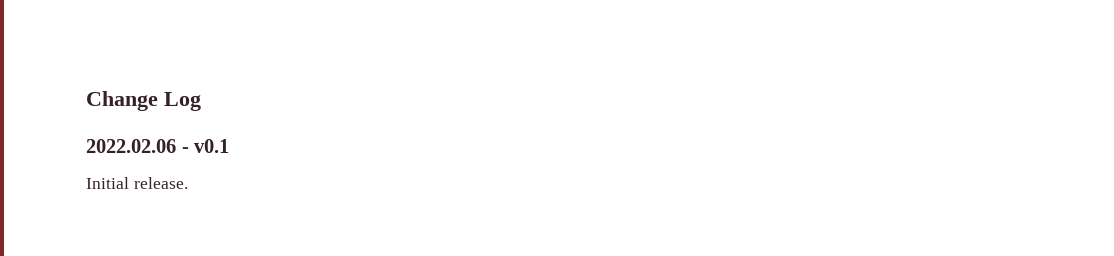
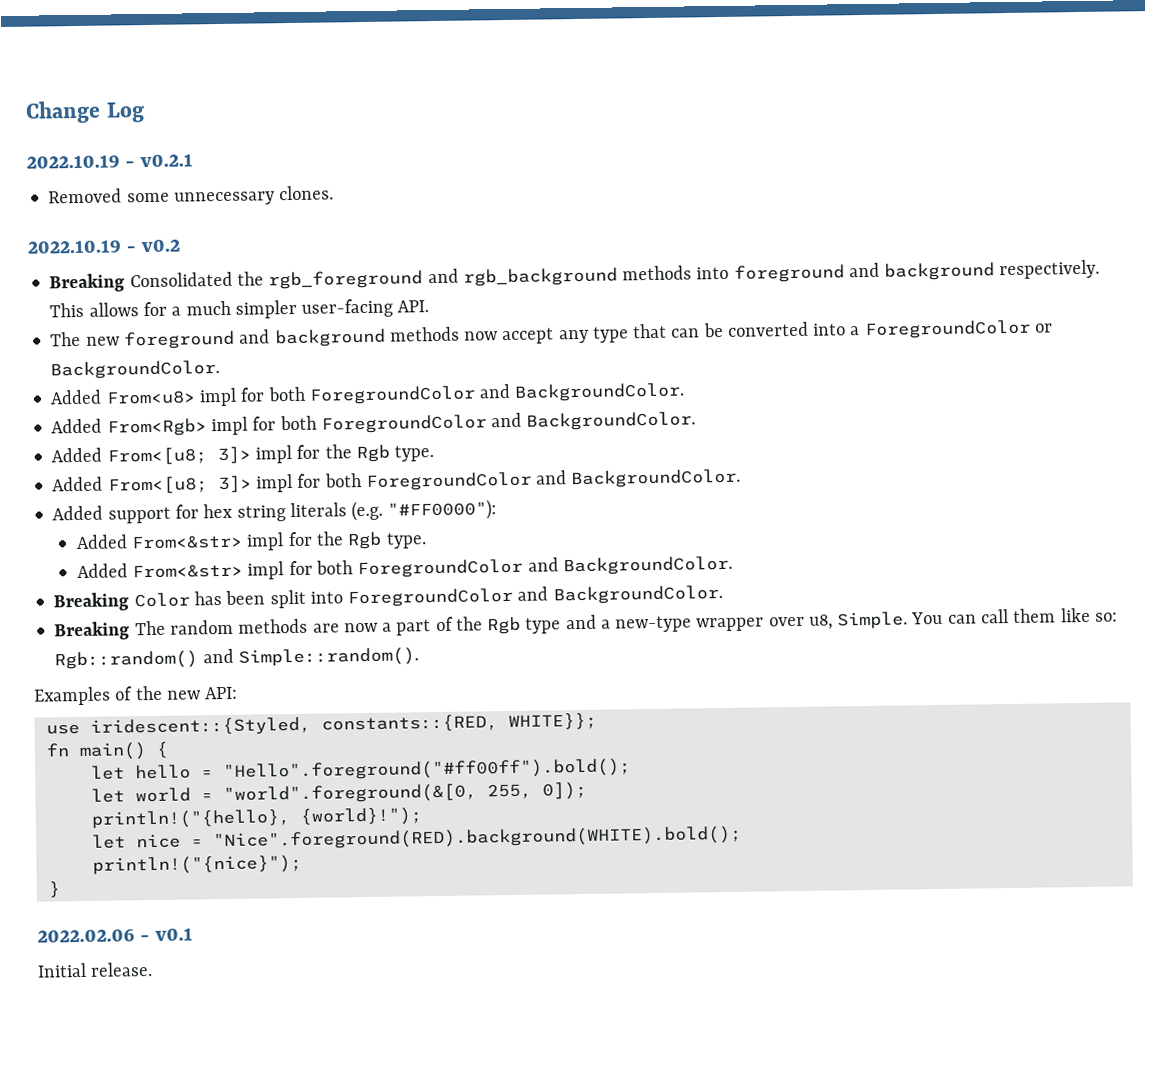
(201, 101) none -> [26,153,194,169] [48,185,335,206] [27,238,181,254] [49,259,1101,293] [49,298,430,319] [50,319,1053,350] [50,360,221,380] [50,382,686,407] [51,411,697,437] [51,444,435,466] [52,468,742,495] [52,499,498,524] [75,531,427,551] [76,555,733,580] [53,585,723,612] [54,607,1118,641] [54,647,419,670] [34,685,239,706] [45,712,597,737] [45,741,169,761] [90,758,631,782] [90,781,587,805] [90,807,422,829] [91,825,742,851] [91,854,302,875] [47,881,60,898] // 2022.10.19 - v0.2.1 // Removed some unnecessary clones. // 2022.10.19 - v0.2 // Breaking Consolidated the rgb_foreground and rgb_background methods into foreground and background respectively. This allows for a much simpler user-facing API. // The new foreground and background methods now accept any type that can be converted into a ForegroundColor or BackgroundColor. // Added From<u8> impl for both ForegroundColor and BackgroundColor. // Added From<Rgb> impl for both ForegroundColor and BackgroundColor. // Added From<[u8; 3]> impl for the Rgb type. // Added From<[u8; 3]> impl for both ForegroundColor and BackgroundColor. // Added support for hex string literals (e.g. "#FF0000"): // Added From<&str> impl for the Rgb type. // Added From<&str> impl for both ForegroundColor and BackgroundColor. // Breaking Color has been split into ForegroundColor and BackgroundColor. // Breaking The random methods are now a part of the Rgb type and a new-type wrapper over u8, Simple. You can call them like so: Rgb::random() and Simple::random(). // Examples of the new API: // use iridescent::{Styled, constants::{RED, WHITE}}; // fn main() { // let hello = "Hello".foreground("#ff00ff").bold(); // let world = "world".foreground(&[0, 255, 0]); // println!("{hello}, {world}!"); // let nice = "Nice".foreground(RED).background(WHITE).bold(); // println!("{nice}"); // }

